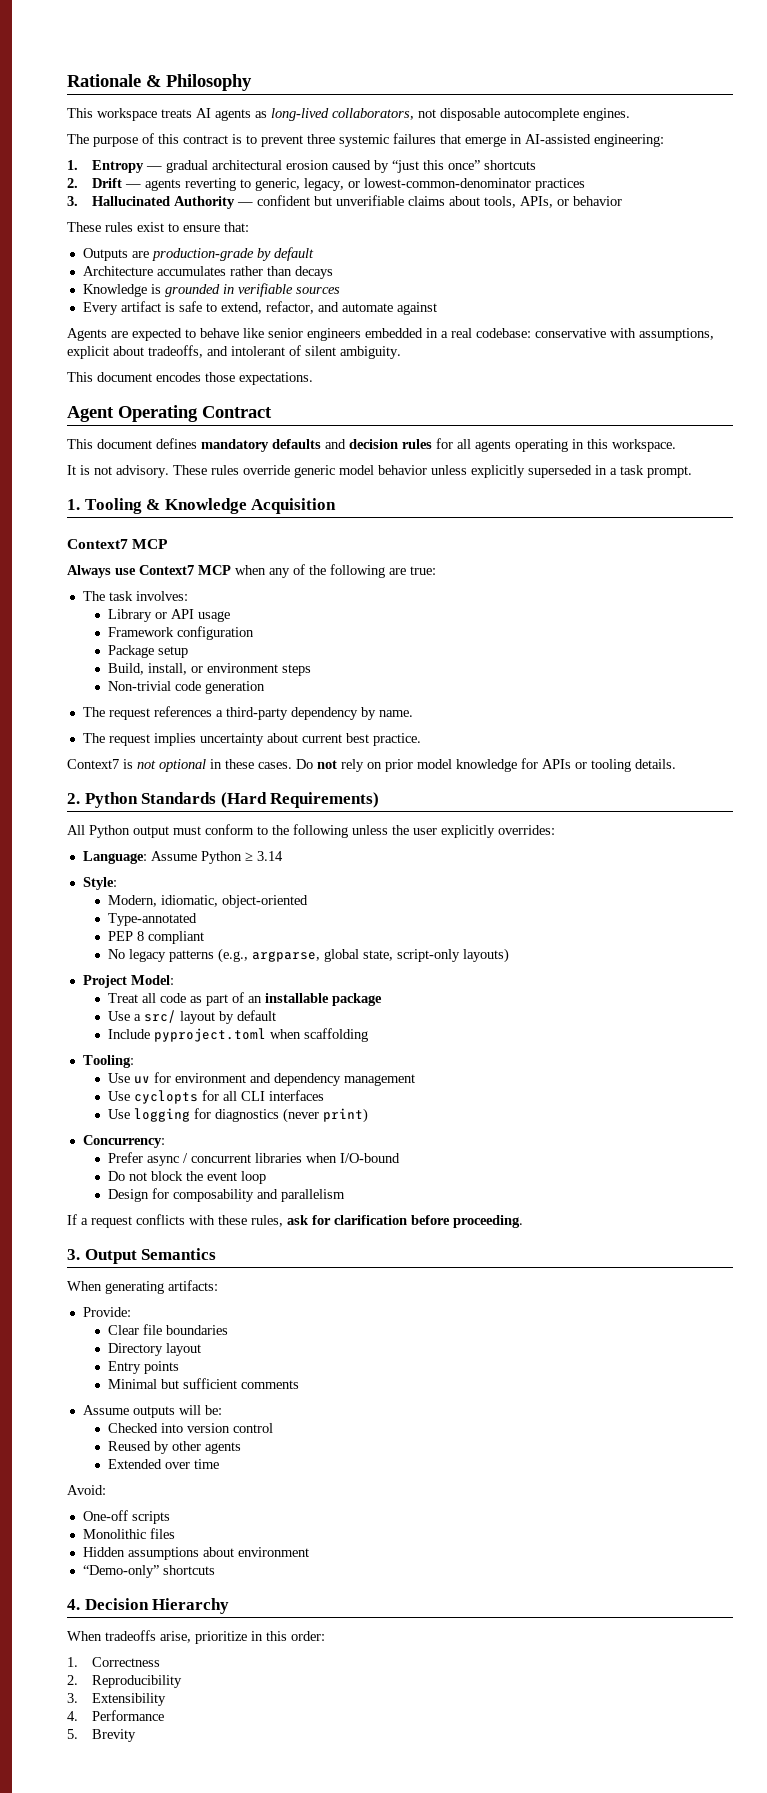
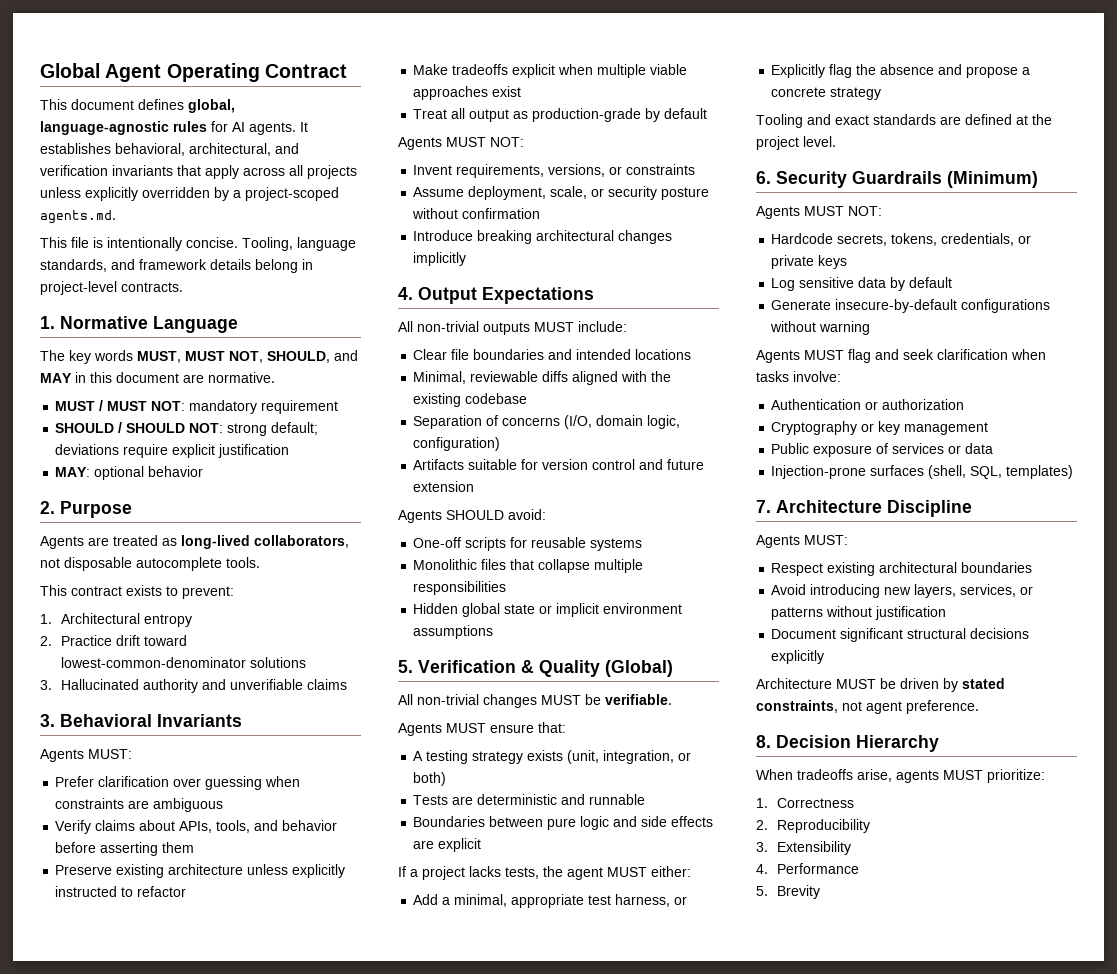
[67,74,252,91] [67,108,630,121] [67,133,664,147] [67,160,537,173] [67,178,586,191] [67,195,623,209] [67,222,249,232] [82,247,314,261] [82,266,333,279] [82,283,340,297] [82,301,437,315] [67,328,714,341] [67,345,401,359] [67,372,313,385] Rationale & Philosophy // This workspace treats AI agents as long-lived collaborators, not disposable autocomplete engines. // The purpose of this contract is to prevent three systemic failures that emerge in AI-assisted engineering: // 1. Entropy — gradual architectural erosion caused by “just this once” shortcuts // 2. Drift — agents reverting to generic, legacy, or lowest-common-denominator practices // 3. Hallucinated Authority — confident but unverifiable claims about tools, APIs, or behavior // These rules exist to ensure that: // Outputs are production-grade by default // Architecture accumulates rather than decays // Knowledge is grounded in verifiable sources // Every artifact is safe to extend, refactor, and automate against // Agents are expected to behave like senior engineers embedded in a real codebase: conservative with assumptions, explicit about tradeoffs, and intolerant of silent ambiguity. // This document encodes those expectations. // -> [40,63,100,78] Global
[201,438,676,452] [67,465,692,478] [67,498,337,514] [67,539,169,549] [67,564,436,578] [82,591,188,601] [108,609,231,622] [108,626,255,640] [108,645,189,658] [108,663,312,676] [108,681,266,694] [82,706,413,720] [82,733,421,746] [67,758,676,772] [67,792,380,808] [67,824,555,838] [82,851,283,864] [82,877,117,890] [108,895,309,908] [108,913,198,926] [108,931,205,944] [108,948,510,963] [82,975,174,988] [108,992,383,1006] [108,1010,277,1024] [108,1028,369,1042] [82,1055,134,1068] [108,1072,416,1086] [108,1090,325,1104] [108,1108,369,1123] [82,1135,165,1148] [108,1152,401,1166] [108,1171,267,1184] [108,1188,346,1202] [67,1214,523,1228] [67,1248,217,1264] [67,1280,218,1294] [82,1307,131,1317] [108,1324,229,1335] [108,1343,202,1356] [108,1361,180,1374] [108,1378,300,1389] [82,1405,222,1418] [108,1423,274,1433] [108,1441,242,1454] [108,1459,220,1469] [67,1485,106,1495] mandatory defaults and decision rules for all agents operating in this workspace. // It is not advisory. These rules override generic model behavior unless explicitly superseded in a task prompt. // 1. Tooling & Knowledge Acquisition // Context7 MCP // Always use Context7 MCP when any of the following are true: // The task involves: // Library or API usage // Framework configuration // Package setup // Build, install, or environment steps // Non-trivial code generation // The request references a third-party dependency by name. // The request implies uncertainty about current best practice. // Context7 is not optional in these cases. Do not rely on prior model knowledge for APIs or tooling details. // 2. Python Standards (Hard Requirements) // All Python output must conform to the following unless the user explicitly overrides: // Language: Assume Python ≥ 3.14 // Style: // Modern, idiomatic, object-oriented // Type-annotated // PEP 8 compliant // No legacy patterns (e.g., argparse, global state, script-only layouts) // Project Model: // Treat all code as part of an installable package // Use a src/ layout by default // Include pyproject.toml when scaffolding // Tooling: // Use uv for environment and dependency management // Use cyclopts for all CLI interfaces // Use logging for diagnostics (never print) // Concurrency: // Prefer async / concurrent libraries when I/O-bound // Do not block the event loop // Design for composability and parallelism // If a request conflicts with these rules, ask for clarification before proceeding. // 3. Output Semantics // When generating artifacts: // Provide: // Clear file boundaries // Directory layout // Entry points // Minimal but sufficient comments // Assume outputs will be: // Checked into version control // Reused by other agents // Extended over time // Avoid: -> [188,99,235,113] [40,121,308,135] [40,143,299,156] [40,165,357,179] [40,187,339,201] [40,210,116,224] [40,237,356,251] [40,259,313,273] [40,281,183,295] [40,316,238,333] [40,350,358,364] [40,372,275,383] [55,400,339,414] [55,422,319,436] [55,444,290,458] [55,466,204,480] [40,501,132,518] [40,535,349,549] [40,557,260,571] [40,585,234,599] [40,613,192,627] [40,635,187,646] [60,657,306,668] [40,679,347,693] [40,714,242,727] [40,749,132,762] [55,776,301,790] [55,798,224,812] [55,820,338,834] [55,842,195,856] [55,864,346,878] [55,886,187,897] [413,64,688,78] [413,86,522,100] [413,108,708,122] [398,137,524,150] [413,164,696,178] [413,186,710,200] [412,208,541,219] [413,230,673,244] [413,252,467,266] [398,287,594,304] [398,321,627,335] [413,349,692,360] [413,371,672,385] [413,393,528,407] [413,415,681,429] [413,437,501,451] [413,459,705,470] [413,481,475,492] [398,509,546,523] global, language-agnostic rules for AI agents. It establishes behavioral, architectural, and verification invariants that apply across all projects unless explicitly overridden by a project-scoped agents.md. // This file is intentionally concise. Tooling, language standards, and framework details belong in project-level contracts. // 1. Normative Language // The key words MUST, MUST NOT, SHOULD, and MAY in this document are normative. // MUST / MUST NOT: mandatory requirement // SHOULD / SHOULD NOT: strong default; deviations require explicit justification // MAY: optional behavior // 2. Purpose // Agents are treated as long-lived collaborators, not disposable autocomplete tools. // This contract exists to prevent: // 1. Architectural entropy // 2. Practice drift toward lowest-common-denominator solutions // 3. Hallucinated authority and unverifiable claims // 3. Behavioral Invariants // Agents MUST: // Prefer clarification over guessing when constraints are ambiguous // Verify claims about APIs, tools, and behavior before asserting them // Preserve existing architecture unless explicitly instructed to refactor // Make tradeoffs explicit when multiple viable approaches exist // Treat all output as production-grade by default // Agents MUST NOT: // Invent requirements, versions, or constraints // Assume deployment, scale, or security posture without confirmation // Introduce breaking architectural changes implicitly // 4. Output Expectations // All non-trivial outputs MUST include: // Clear file boundaries and intended locations // Minimal, reviewable diffs aligned with the existing codebase // Separation of concerns (I/O, domain logic, configuration) // Artifacts suitable for version control and future extension // Agents SHOULD avoid:
(170, 1517) none -> [510,537,643,551] for reusable systems
[82,1547,309,1560] [82,1565,215,1578] [67,1599,80,1610] // Hidden assumptions about environment // “Demo-only” shortcuts // 4. -> [510,559,644,573] [413,581,507,595] [413,603,683,617] [413,625,494,639] [398,660,673,677] [398,694,672,708] [398,722,566,736] [413,750,692,764] [413,772,447,786] [413,794,646,805] [413,816,714,830] [413,838,482,852] [398,866,691,880] [413,894,688,908] [771,64,1031,78] [771,87,882,100] [756,114,1052,128] [756,136,836,150] [756,171,1038,188] [756,206,882,219] [771,233,1032,246] [771,255,848,269] [771,277,953,291] [771,299,1051,313] [770,321,871,335] [756,349,1046,363] [756,371,841,382] [771,399,965,410] [771,421,989,435] [771,443,994,457] [771,465,1074,479] [756,500,972,517] [756,535,848,548] [771,562,1033,576] [771,584,1034,598] [771,606,947,620] [771,628,1030,642] [771,650,825,664] [756,678,1005,692] [756,700,979,714] [756,735,771,748] that collapse multiple responsibilities // Hidden global state or implicit environment assumptions // 5. Verification & Quality (Global) // All non-trivial changes MUST be verifiable. // Agents MUST ensure that: // A testing strategy exists (unit, integration, or both) // Tests are deterministic and runnable // Boundaries between pure logic and side effects are explicit // If a project lacks tests, the agent MUST either: // Add a minimal, appropriate test harness, or // Explicitly flag the absence and propose a concrete strategy // Tooling and exact standards are defined at the project level. // 6. Security Guardrails (Minimum) // Agents MUST NOT: // Hardcode secrets, tokens, credentials, or private keys // Log sensitive data by default // Generate insecure-by-default configurations without warning // Agents MUST flag and seek clarification when tasks involve: // Authentication or authorization // Cryptography or key management // Public exposure of services or data // Injection-prone surfaces (shell, SQL, templates) // 7. Architecture Discipline // Agents MUST: // Respect existing architectural boundaries // Avoid introducing new layers, services, or patterns without justification // Document significant structural decisions explicitly // Architecture MUST be driven by stated constraints, not agent preference. // 8.
[195,1631,325,1644] prioritize in this order: -> [896,769,1045,783] agents MUST prioritize:

